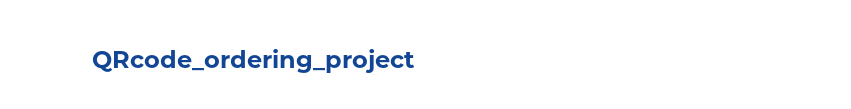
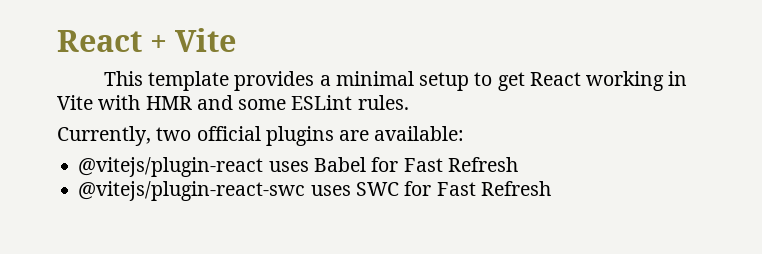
[92,49,415,73] QRcode_ordering_project -> [57,28,237,52] [103,71,688,91] [57,95,409,110] [57,126,465,146] [78,157,518,177] [78,181,551,201] React + Vite // This template provides a minimal setup to get React working in Vite with HMR and some ESLint rules. // Currently, two official plugins are available: // @vitejs/plugin-react uses Babel for Fast Refresh // @vitejs/plugin-react-swc uses SWC for Fast Refresh

